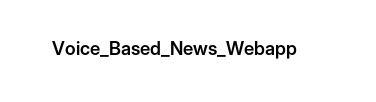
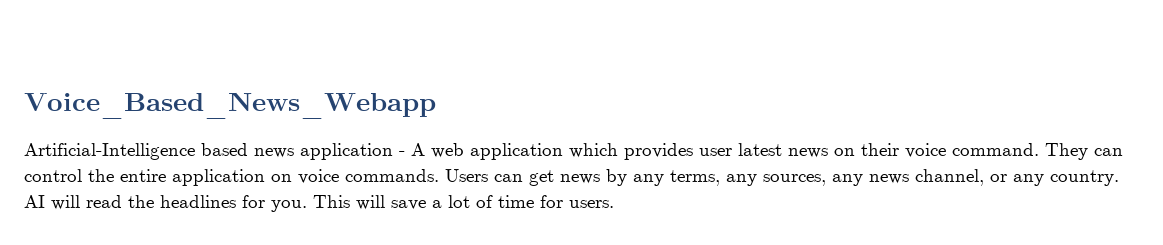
(297, 50) none -> [24,143,1123,160] [24,169,1119,186] [24,195,614,212] // Artificial-Intelligence based news application - A web application which provides user latest news on their voice command. They can control the entire application on voice commands. Users can get news by any terms, any sources, any news channel, or any country. AI will read the headlines for you. This will save a lot of time for users.

